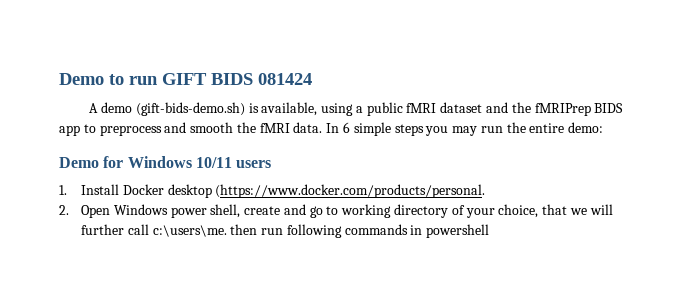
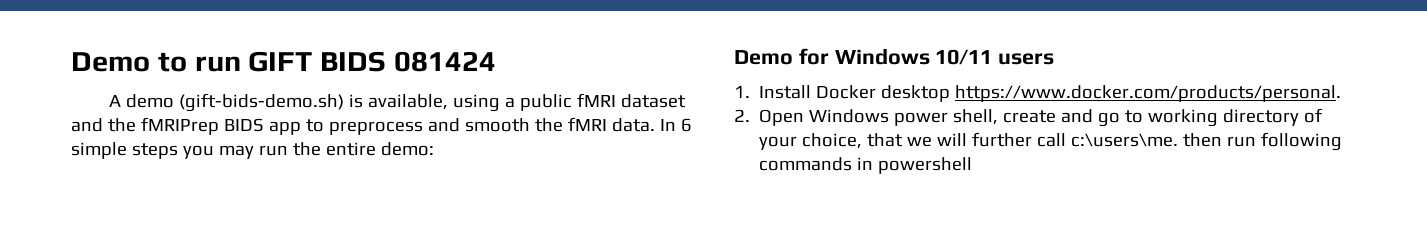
[215,184,486,198] (https://www.docker.com/products/personal. -> [955,85,1342,102] https://www.docker.com/products/personal.

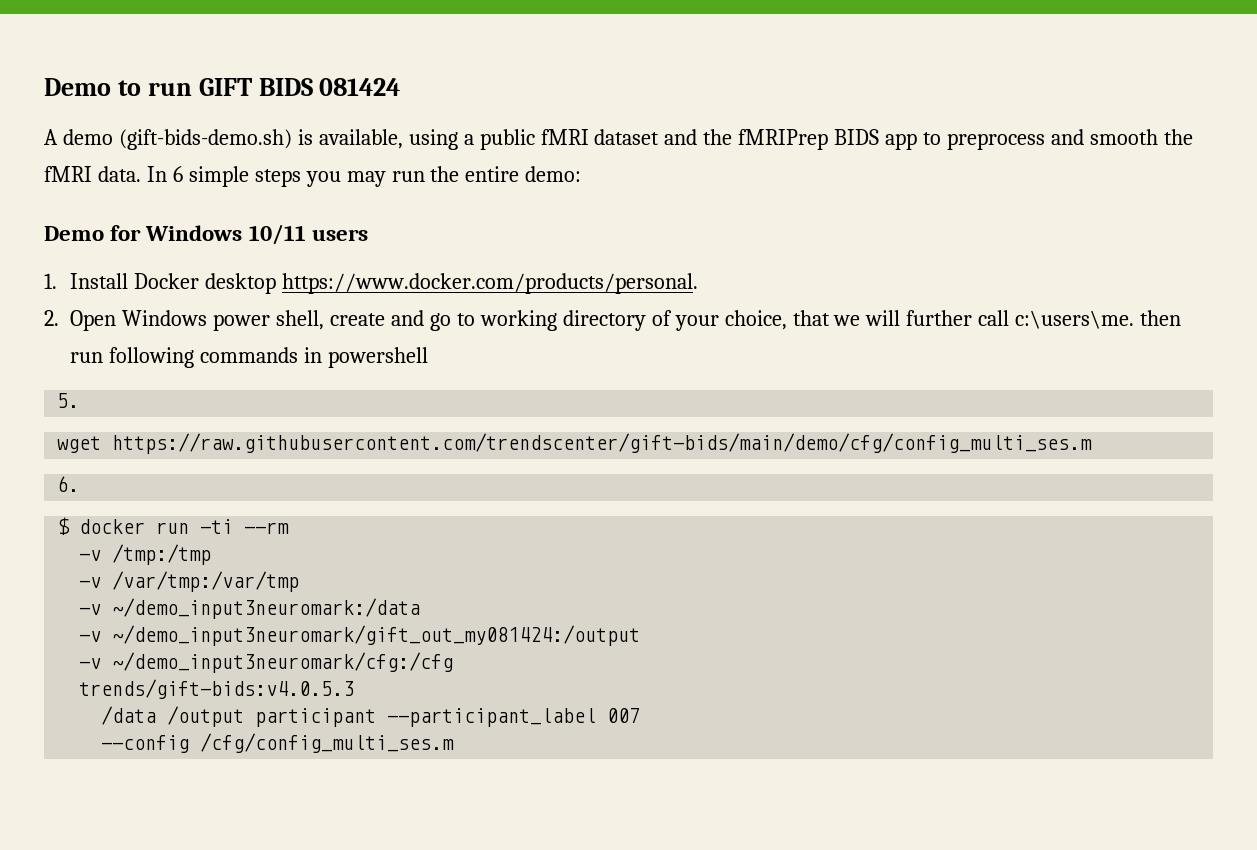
(973, 165) none -> [57,393,80,408] [57,433,1093,454] [57,476,80,492] [57,517,290,535] [79,544,212,565] [79,571,300,592] [79,598,421,619] [79,625,641,646] [79,652,454,673] [79,679,355,699] [101,706,641,727] [101,733,455,753] // 5. // wget https://raw.githubusercontent.com/trendscenter/gift-bids/main/demo/cfg/config_multi_ses.m // 6. // $ docker run -ti --rm // -v /tmp:/tmp // -v /var/tmp:/var/tmp // -v ~/demo_input3neuromark:/data // -v ~/demo_input3neuromark/gift_out_my081424:/output // -v ~/demo_input3neuromark/cfg:/cfg // trends/gift-bids:v4.0.5.3 // /data /output participant --participant_label 007 // --config /cfg/config_multi_ses.m

